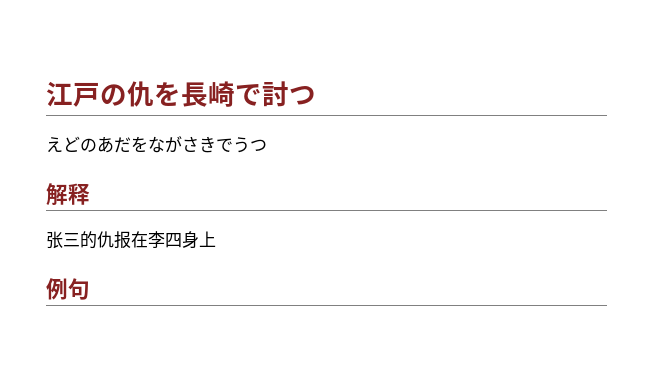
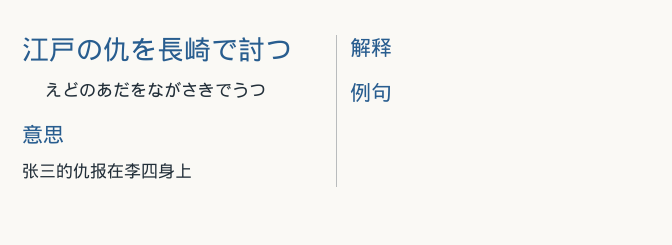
[46,183,90,206] 解释 -> [22,124,64,144] 意思
(216, 239) none -> [350,37,392,57] // 解释

